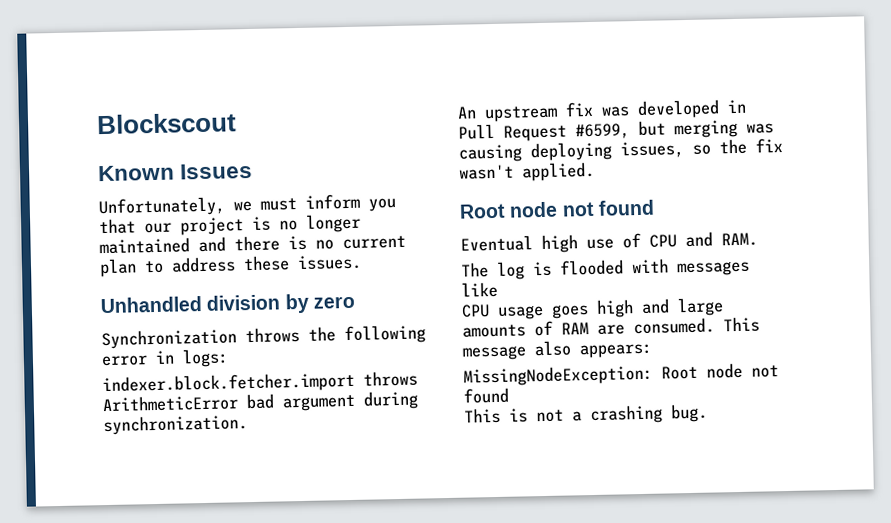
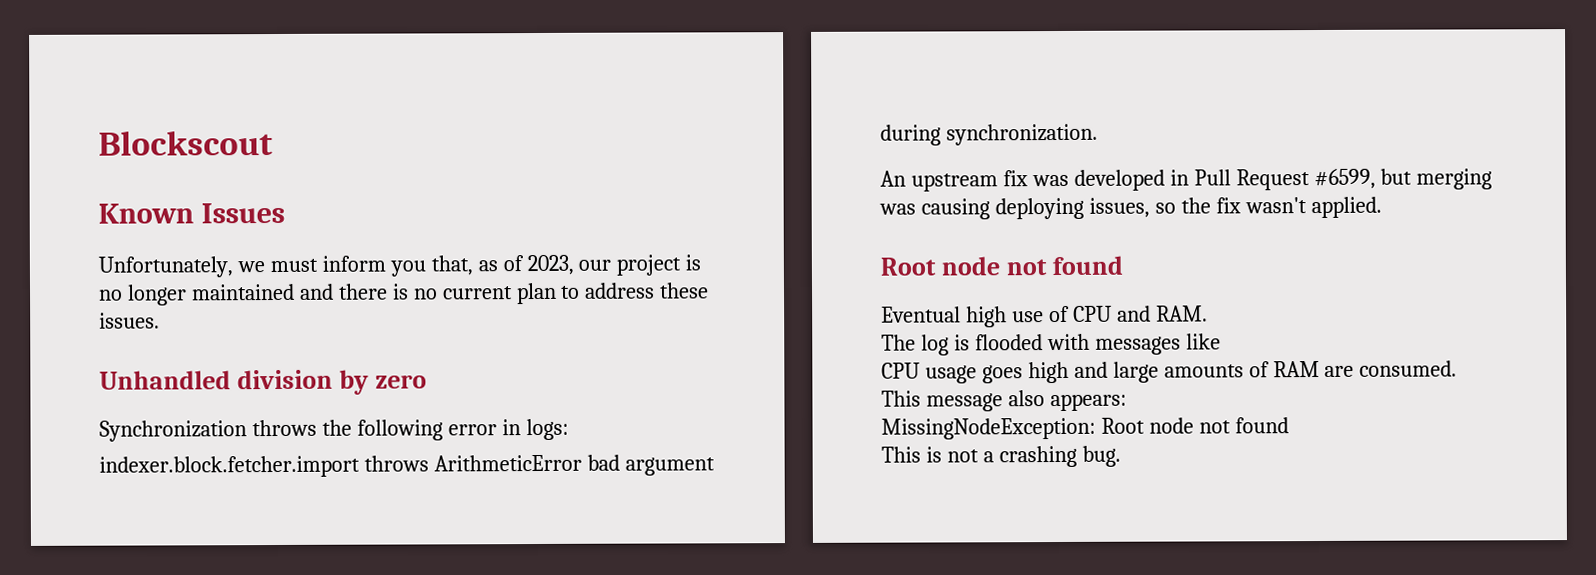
[99,218,136,235] that -> [430,254,574,276] that, as of 2023,

